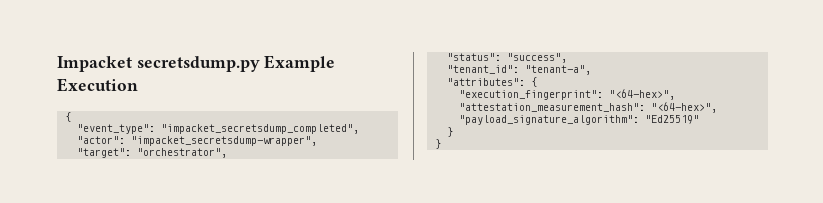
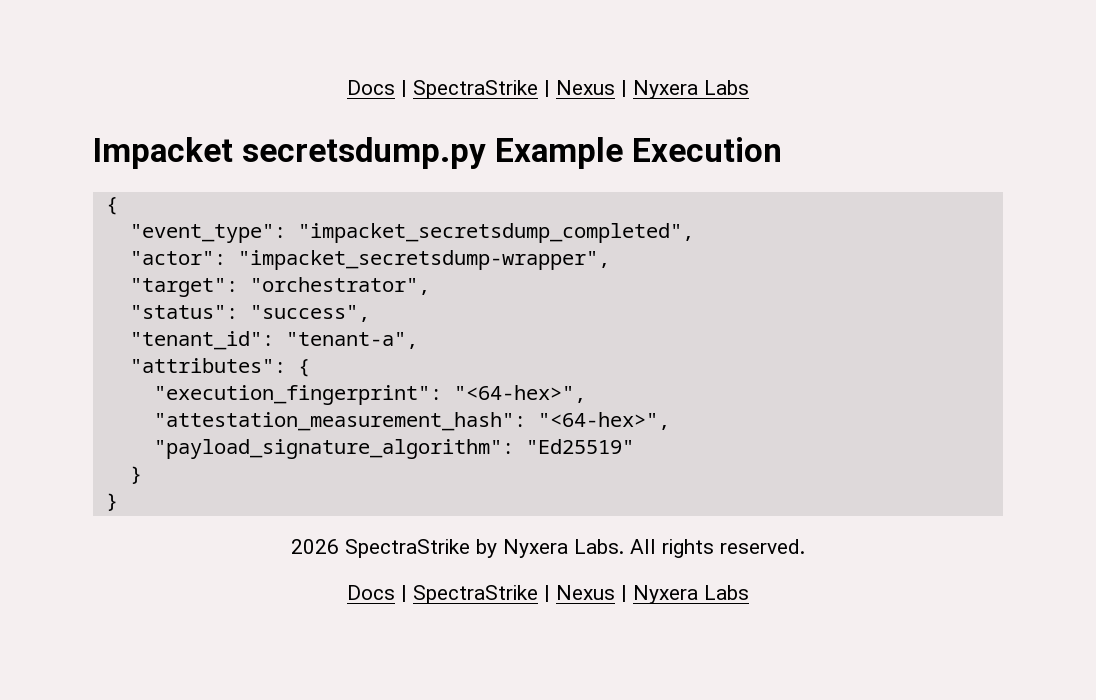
(57, 64) none -> [347,80,749,99] Docs | SpectraStrike | Nexus | Nyxera Labs //
(441, 144) none -> [291,539,805,558] [347,585,749,604] // 2026 SpectraStrike by Nyxera Labs. All rights reserved. // Docs | SpectraStrike | Nexus | Nyxera Labs

